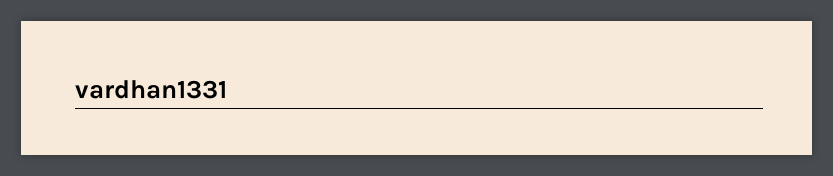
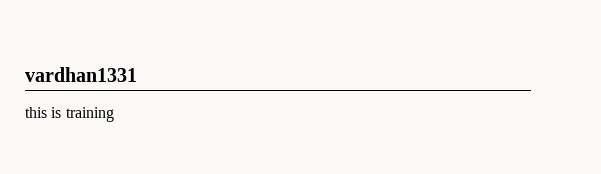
(227, 89) none -> [25,107,114,122] // this is training

